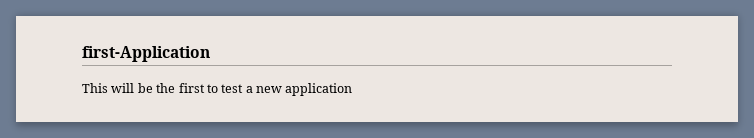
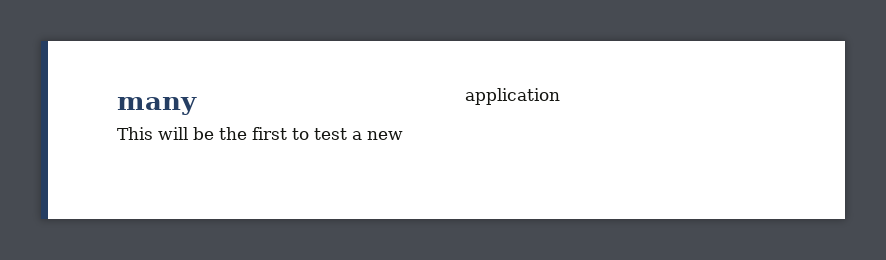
[82,46,210,62] first-Application -> [117,97,197,115] many

